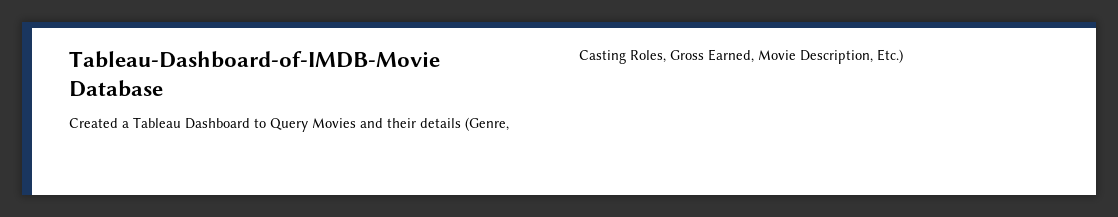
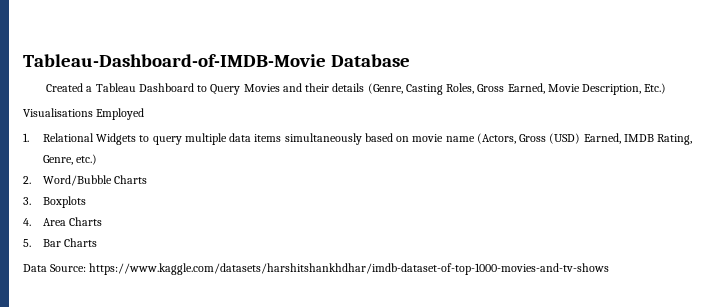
(903, 56) none -> [23,108,145,120] [23,133,692,145] [42,154,98,165] [23,175,148,186] [23,196,86,208] [23,217,103,226] [23,238,98,247] [23,263,610,275] // Visualisations Employed // 1. Relational Widgets to query multiple data items simultaneously based on movie name (Actors, Gross (USD) Earned, IMDB Rating, Genre, etc.) // 2. Word/Bubble Charts // 3. Boxplots // 4. Area Charts // 5. Bar Charts // Data Source: https://www.kaggle.com/datasets/harshitshankhdhar/imdb-dataset-of-top-1000-movies-and-tv-shows

